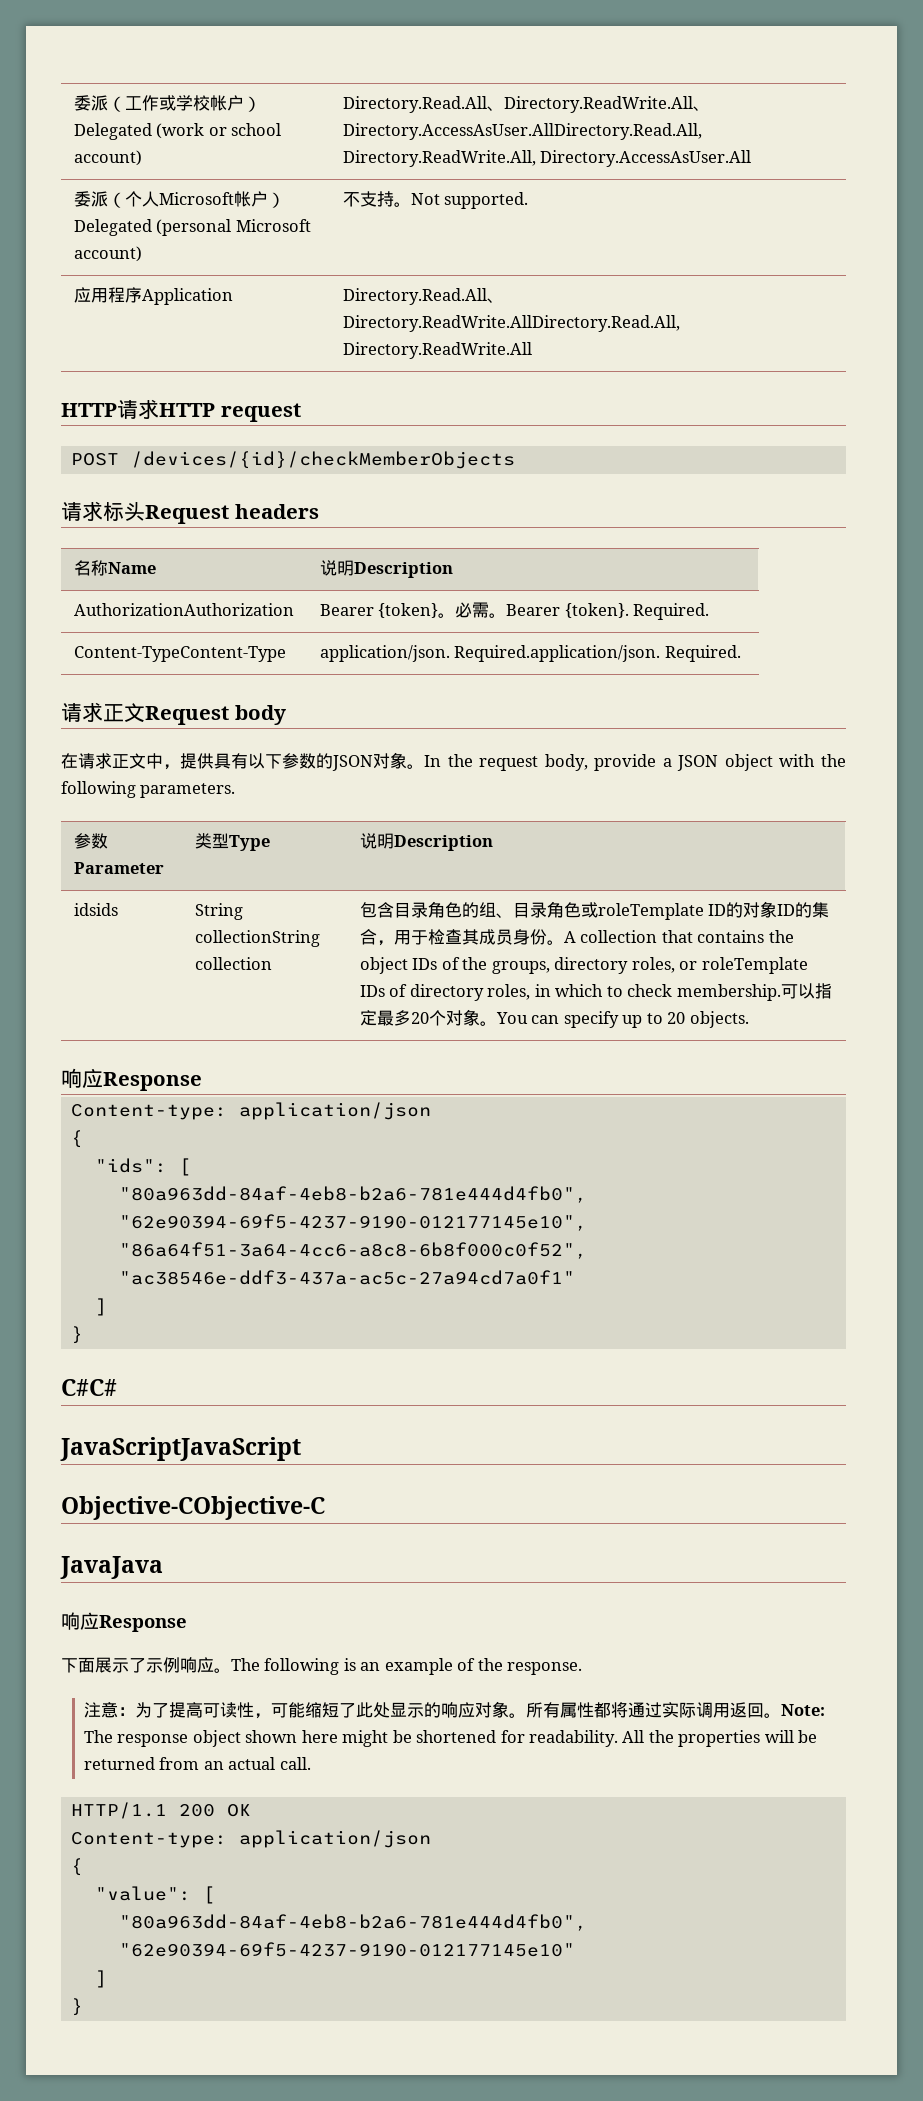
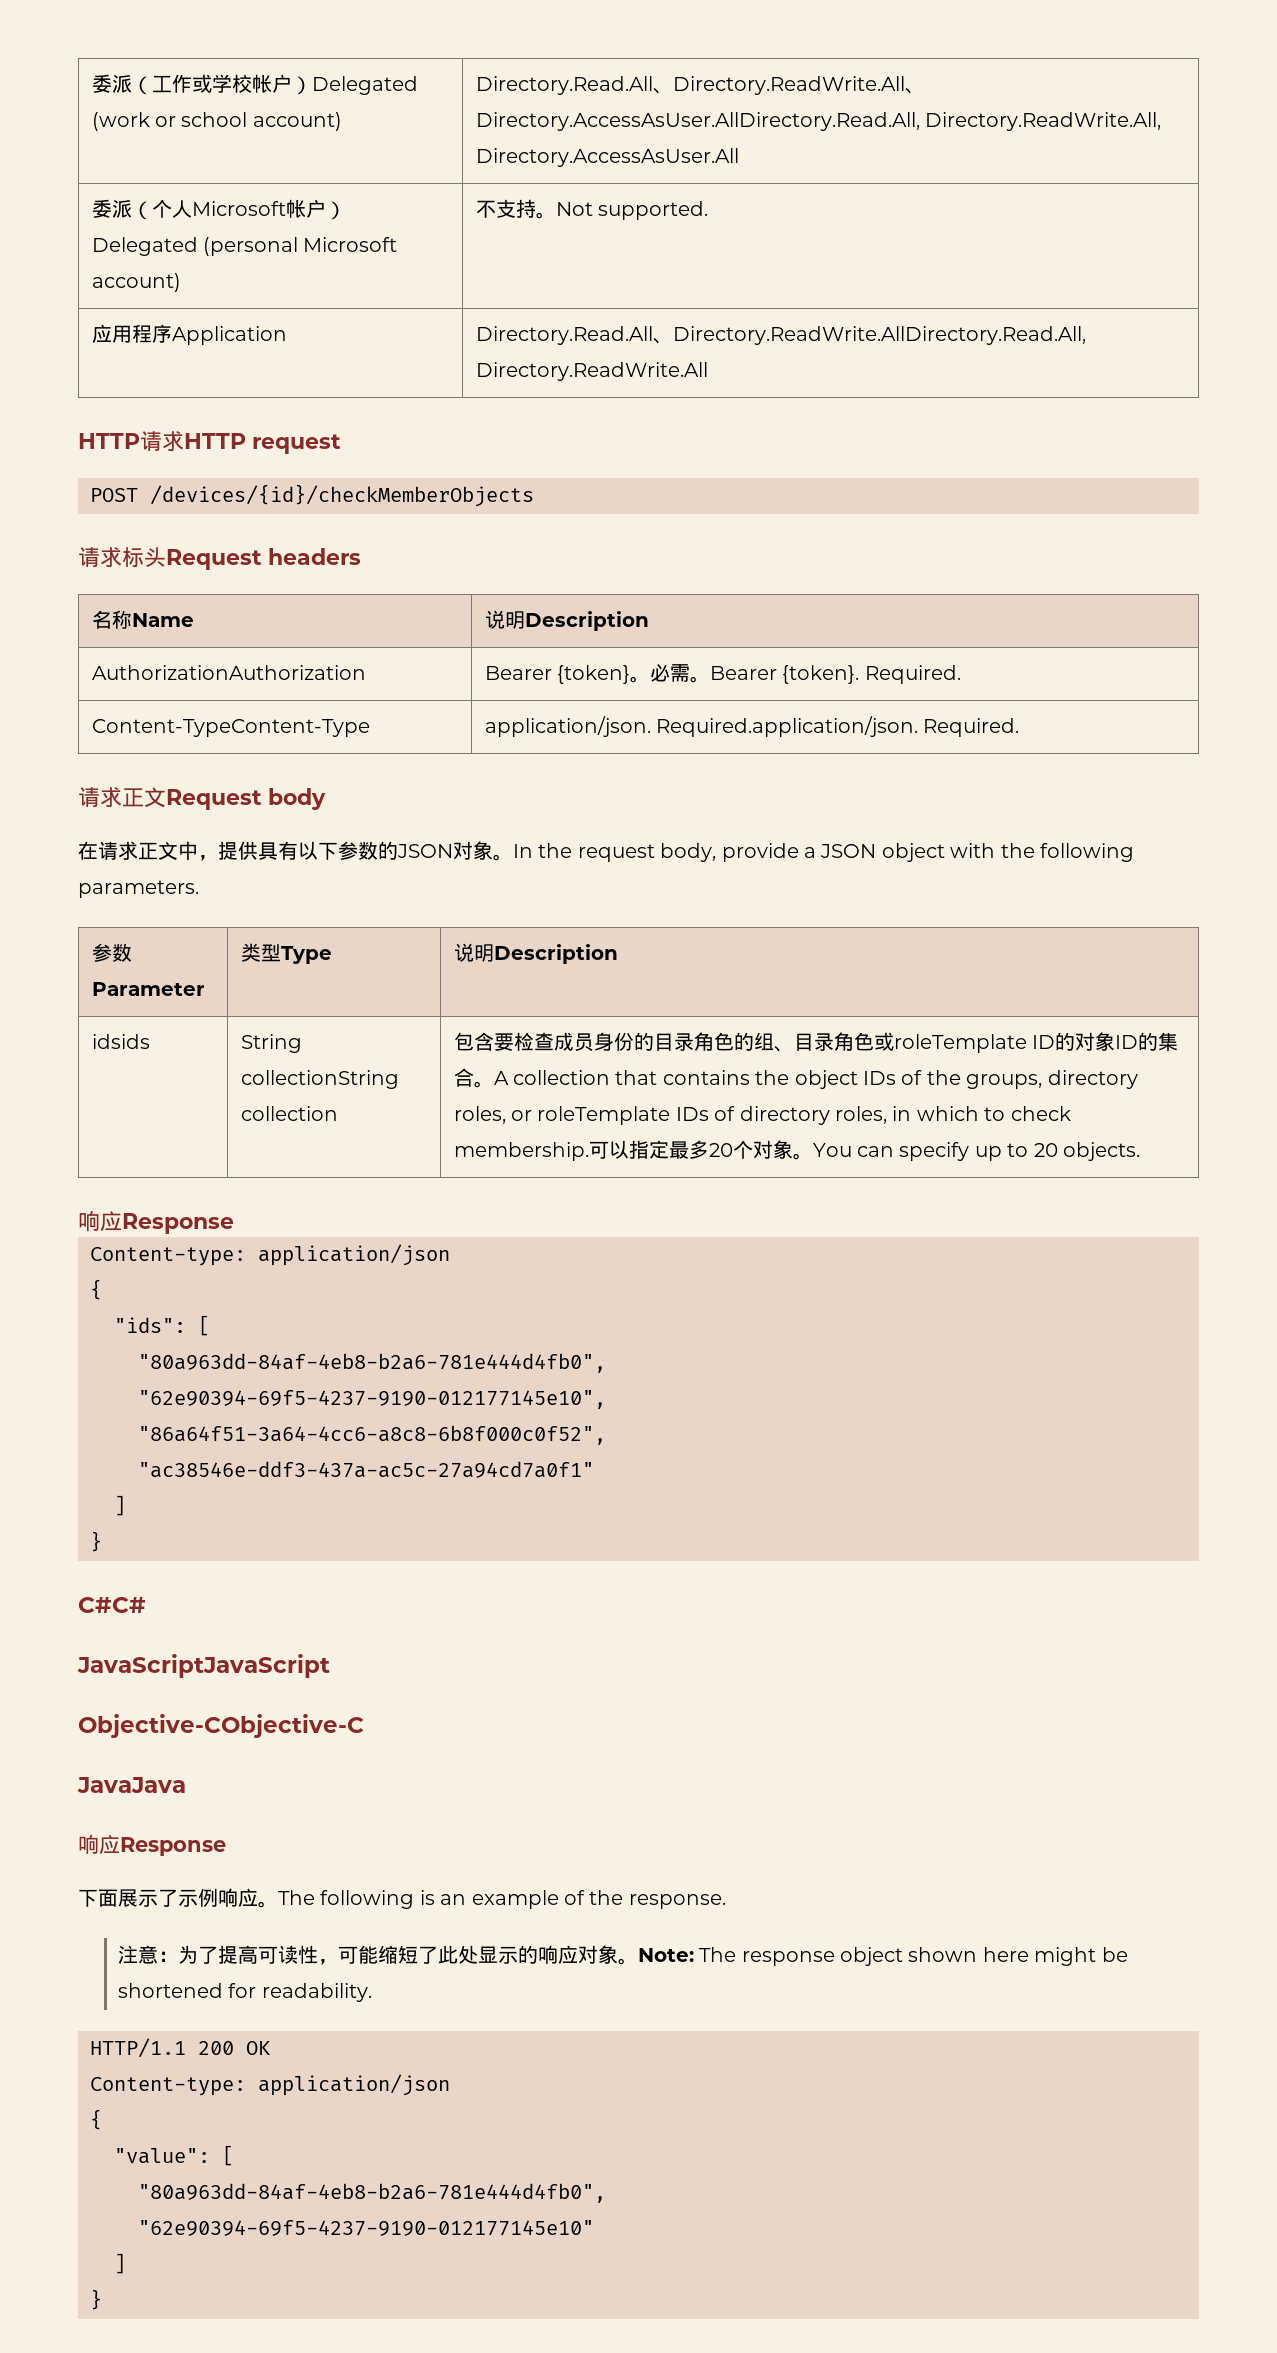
(394, 910) none -> [493,1032,654,1052] 要检查成员身份的
[376,929,547,946] ，用于检查其成员身份 -> (474, 1077) none
[525,1702,781,1718] 所有属性都将通过实际调用返回。 -> (638, 1961) none
[622,1730,818,1747] [83,1757,311,1770] All the properties will be returned from an actual call. -> (372, 1992) none

